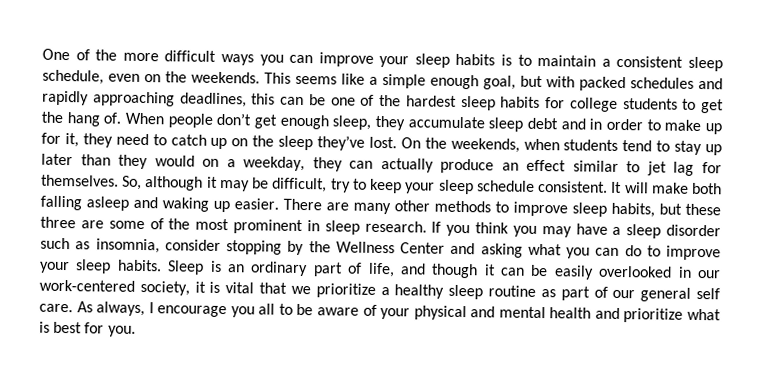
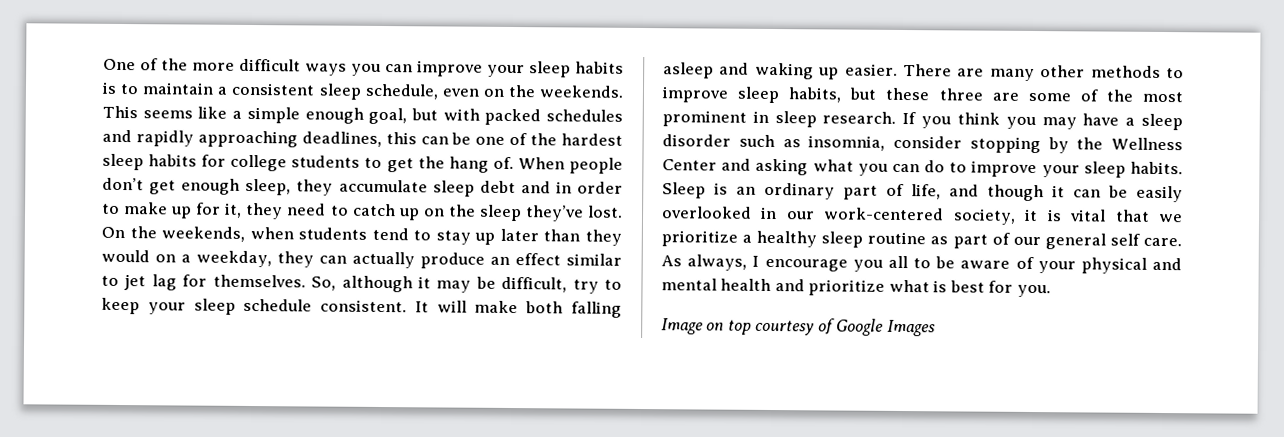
(136, 331) none -> [661,318,936,337] // Image on top courtesy of Google Images

